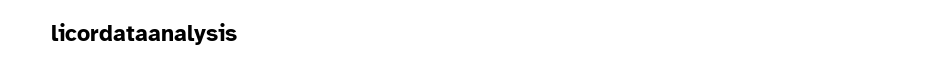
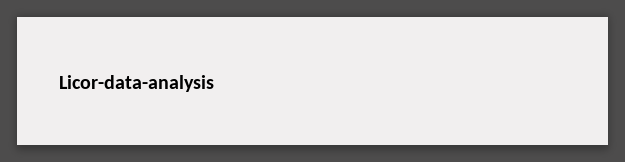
[51,23,237,45] licordataanalysis -> [59,75,214,92] Licor-data-analysis

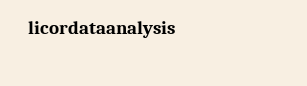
[59,75,214,92] Licor-data-analysis -> [28,21,175,38] licordataanalysis

